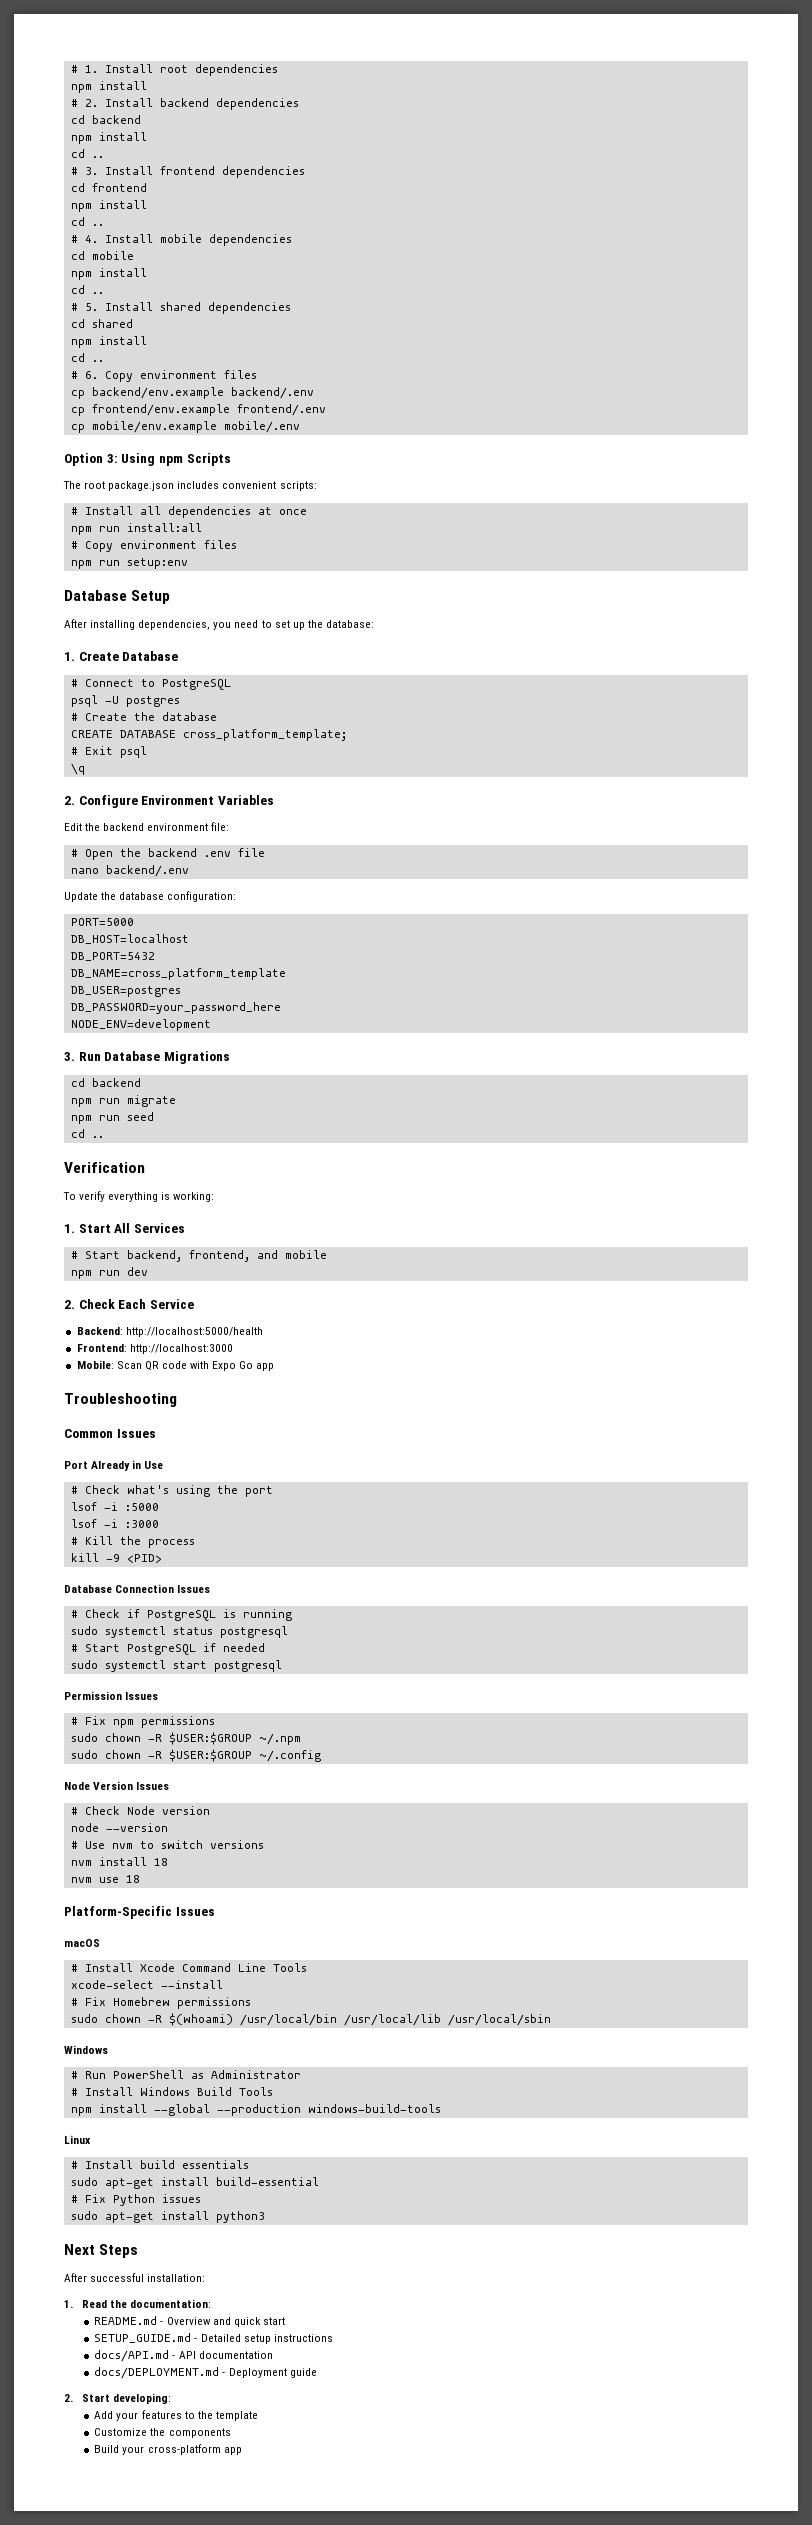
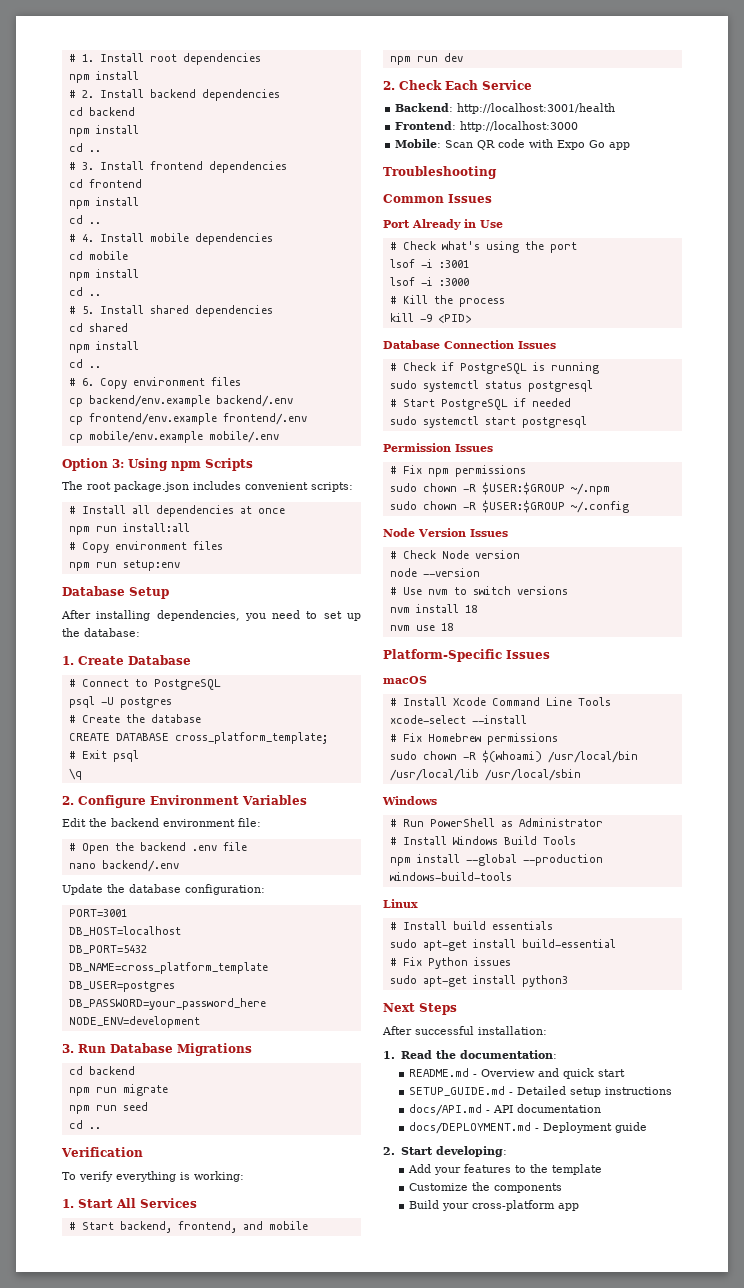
[70,918,134,926] PORT=5000 -> [68,909,127,917] PORT=3001
[125,1327,263,1337] http://localhost:5000/health -> [457,103,616,114] http://localhost:3001/health
[124,1503,159,1511] :5000 -> [438,260,469,268] :3001

